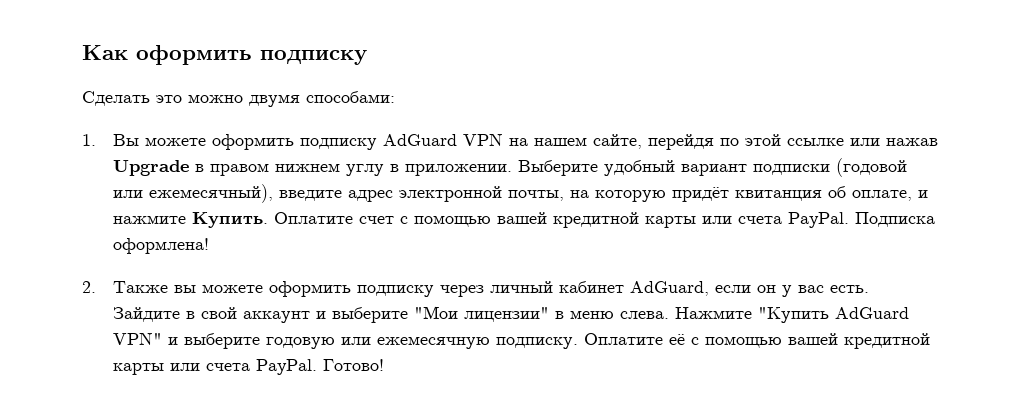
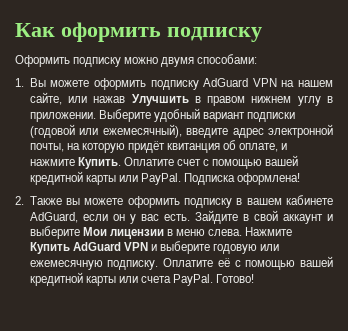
[82,91,182,106] Сделать это -> [15,55,122,67] Оформить подписку
[648,134,845,150] перейдя по этой ссылке -> (62, 98) none
[113,160,190,176] Upgrade -> [131,94,189,106] Улучшить
[738,216,783,224] счета -> (138, 178) none
[440,281,625,297] через личный кабинет -> [236,195,333,205] в вашем кабинете
[414,306,550,322] "Мои лицензии" -> [82,227,164,239] Мои лицензии
[758,307,910,323] [113,332,163,345] "Купить AdGuard VPN" -> [29,242,148,254] Купить AdGuard VPN

